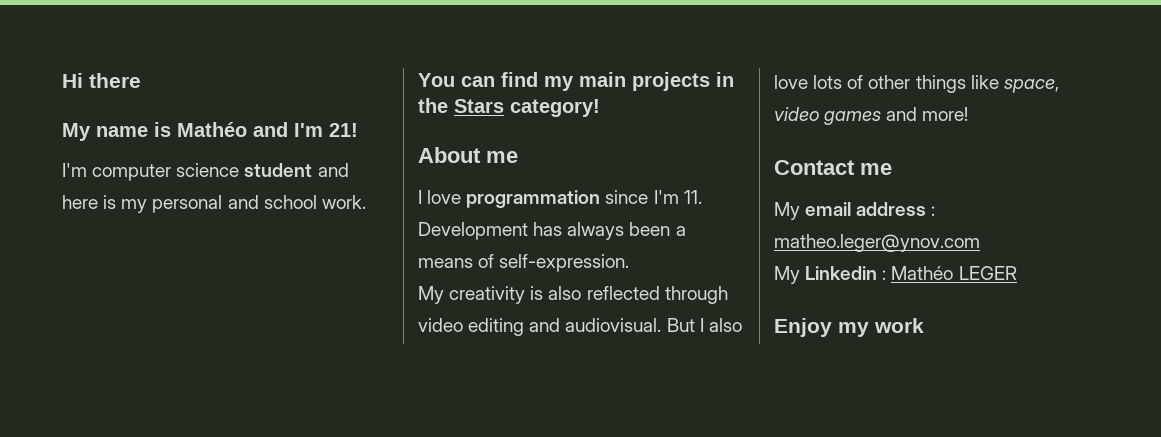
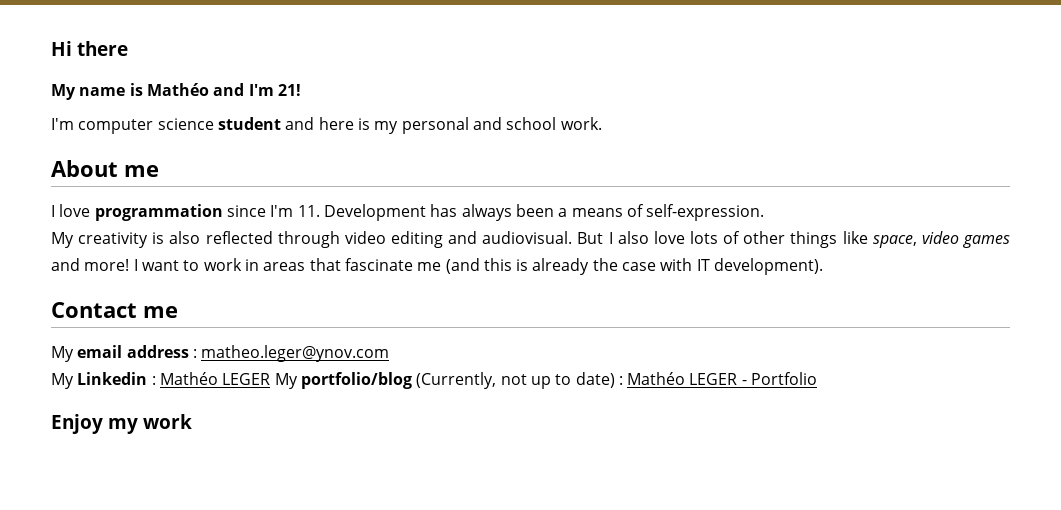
[418,72,734,91] [418,98,600,117] // You can find my main projects in the Stars category! -> (602, 123) none
(969, 114) none -> [133,258,824,275] I want to work in areas that fascinate me (and this is already the case with IT development).
(1017, 273) none -> [274,372,818,389] My portfolio/blog (Currently, not up to date) : Mathéo LEGER - Portfolio

